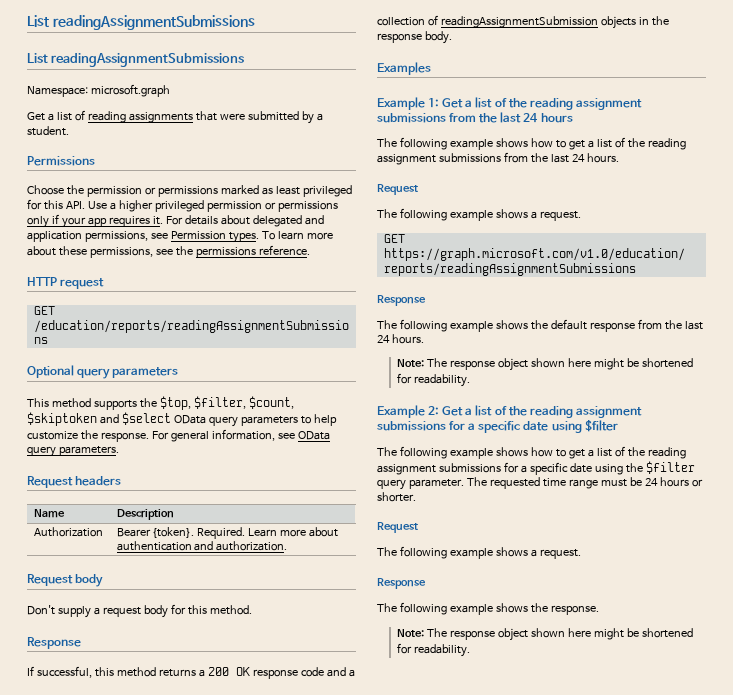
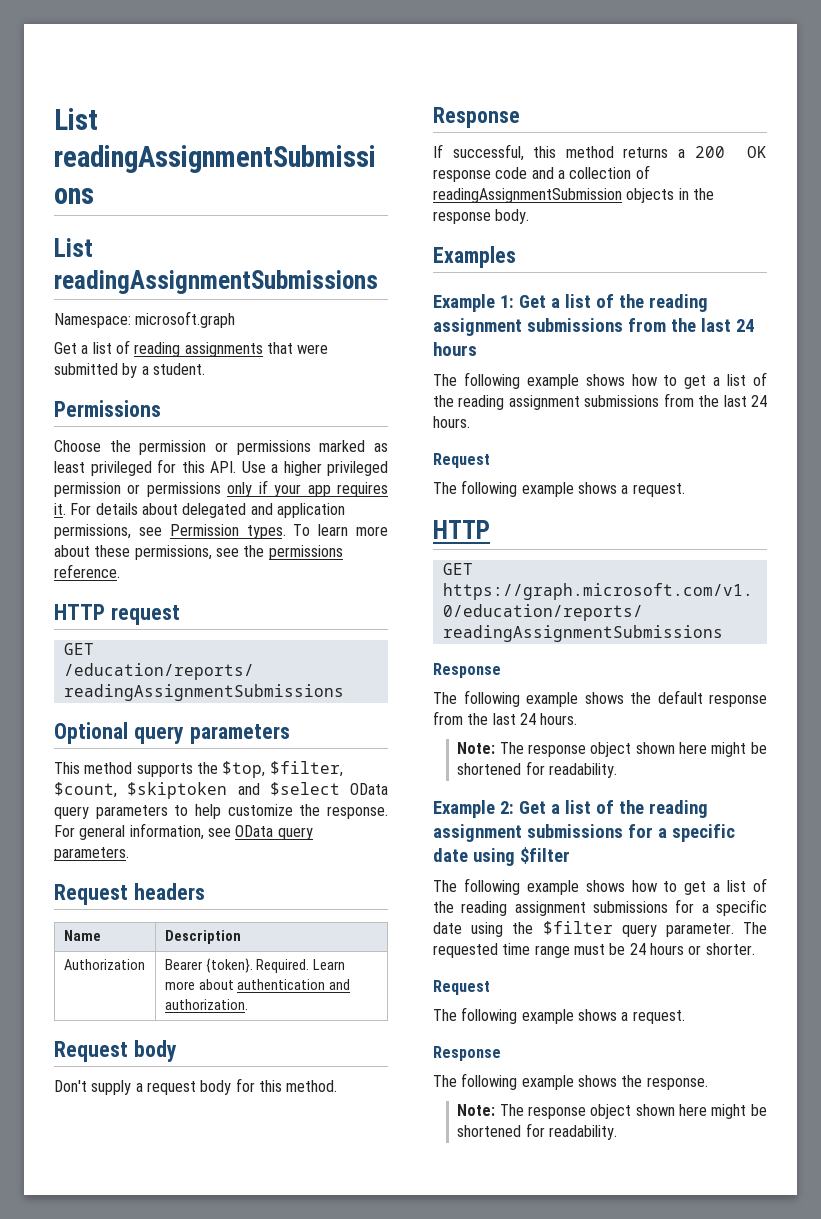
(581, 216) none -> [433,520,490,539] // HTTP

